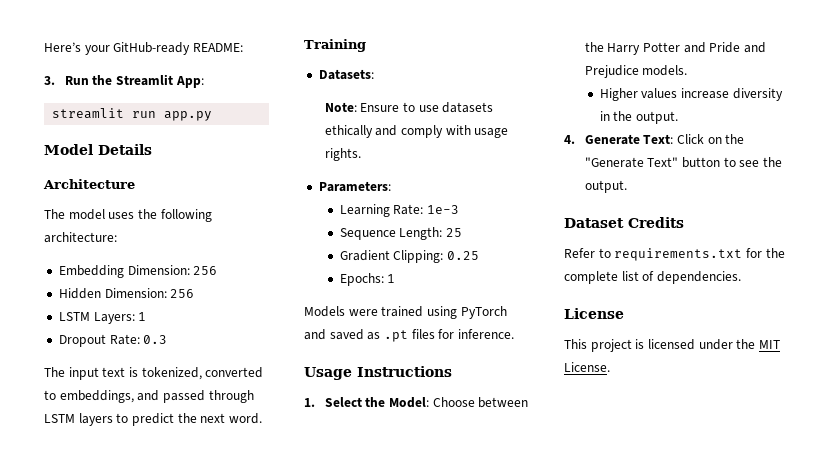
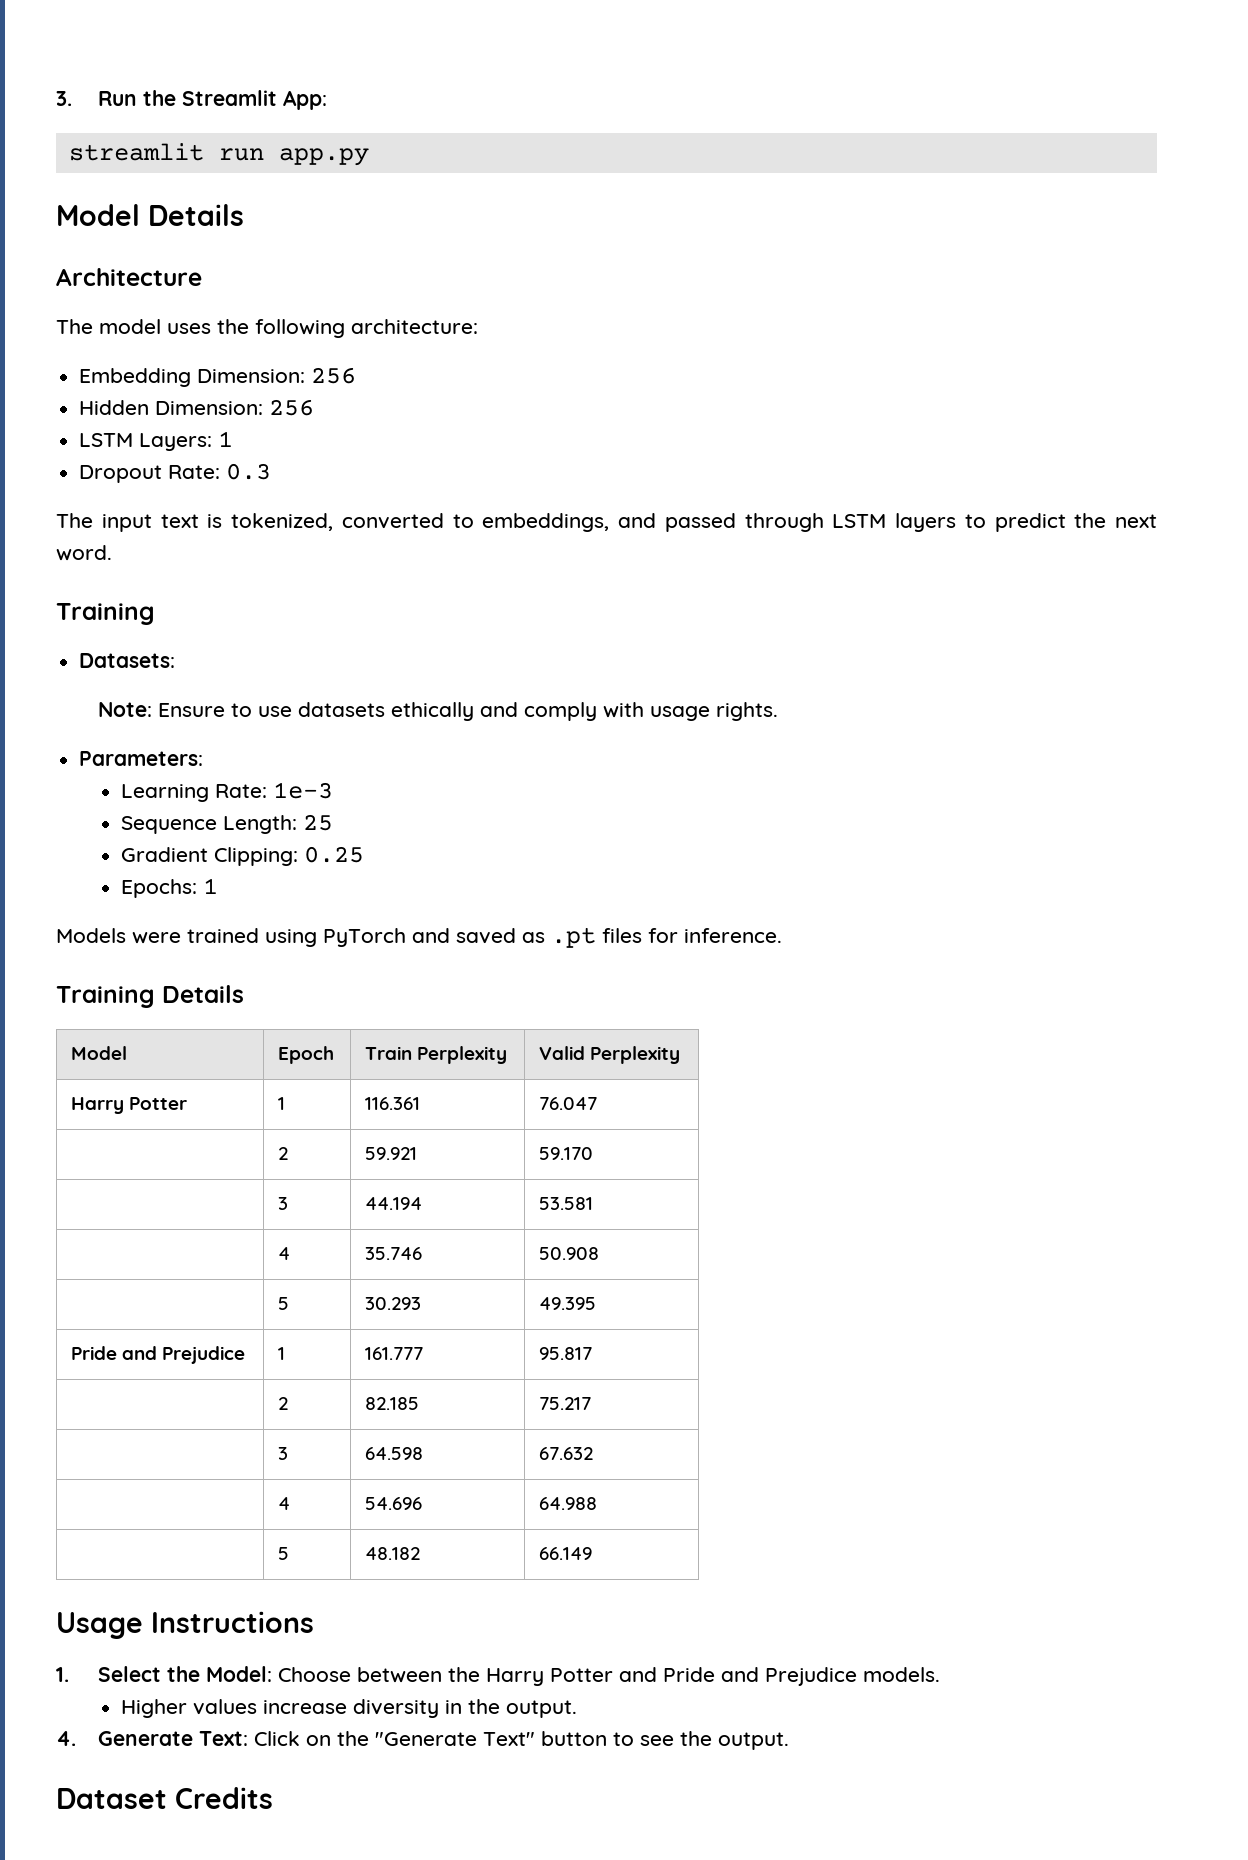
[44,42,243,55] Here’s your GitHub-ready README: // -> (56, 98) none
(514, 334) none -> [56,985,244,1008] [70,1046,127,1060] [277,1046,334,1064] [364,1046,507,1064] [538,1046,680,1064] [70,1097,187,1114] [277,1097,285,1110] [364,1097,420,1110] [538,1097,597,1110] [277,1147,288,1160] [364,1147,417,1160] [538,1147,593,1160] [277,1197,288,1210] [364,1197,422,1210] [538,1197,593,1210] [277,1247,290,1260] [364,1247,422,1260] [538,1247,599,1260] [277,1297,289,1310] [364,1297,421,1310] [538,1297,596,1310] [70,1346,246,1364] [277,1347,285,1360] [364,1347,423,1360] [538,1347,592,1360] [277,1397,288,1410] [364,1397,419,1410] [538,1397,591,1410] [277,1447,288,1460] [364,1447,423,1460] [538,1447,593,1460] [277,1497,290,1510] [364,1497,422,1510] [538,1497,597,1510] [277,1547,289,1560] [364,1547,420,1560] [538,1547,592,1560] // Training Details // Model | Epoch | Train Perplexity | Valid Perplexity // Harry Potter | 1 | 116.361 | 76.047 // | 2 | 59.921 | 59.170 // | 3 | 44.194 | 53.581 // | 4 | 35.746 | 50.908 // | 5 | 30.293 | 49.395 // Pride and Prejudice | 1 | 161.777 | 95.817 // | 2 | 82.185 | 75.217 // | 3 | 64.598 | 67.632 // | 4 | 54.696 | 64.988 // | 5 | 48.182 | 66.149
[564,248,785,261] [564,271,741,284] [564,308,624,319] [564,339,780,352] [564,362,610,372] // Refer to requirements.txt for the complete list of dependencies. // License // This project is licensed under the MIT License. -> (273, 1798) none

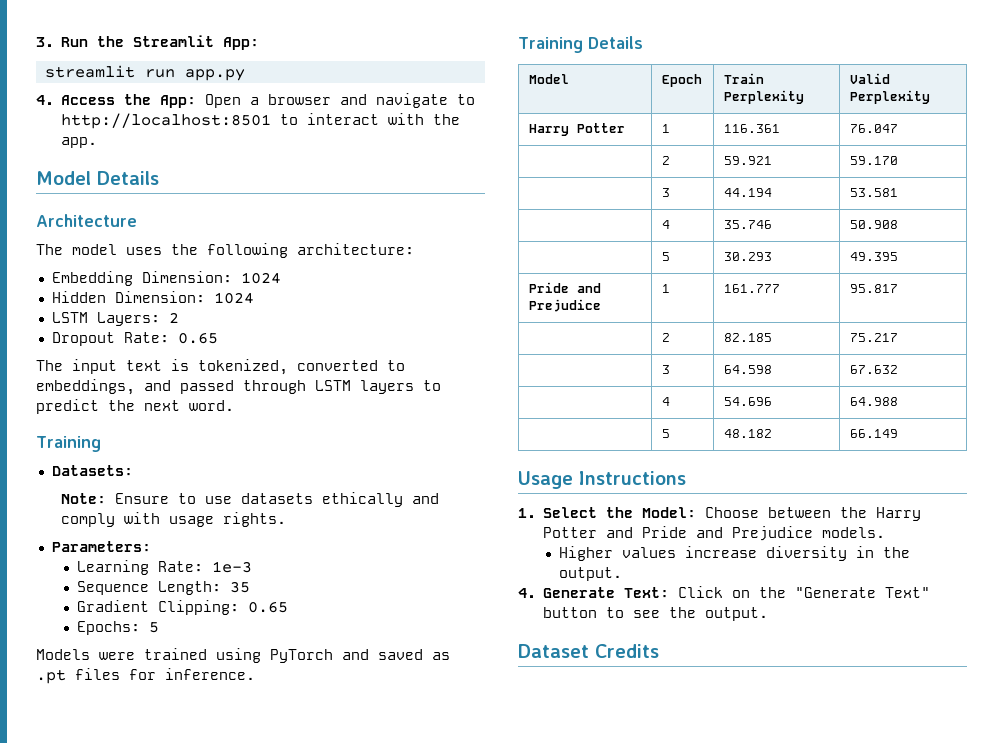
(369, 157) none -> [36,93,476,108] [61,113,461,129] [61,137,98,148] // 4. Access the App: Open a browser and navigate to http://localhost:8501 to interact with the app.
[311,367,357,384] 256 -> [240,272,281,284] 1024
[269,399,315,416] 256 -> [213,292,254,304] 1024
[218,431,234,447] 1 -> [168,312,179,323] 2
[226,463,272,480] 0.3 -> [177,332,218,344] 0.65
[302,814,333,831] 25 -> [230,581,251,593] 35
[303,846,364,863] 0.25 -> [248,601,289,613] 0.65
[202,878,218,894] 1 -> [149,622,160,633] 5

